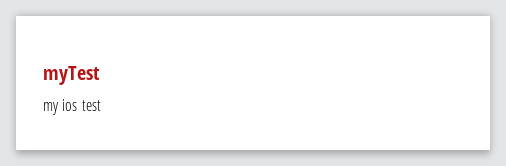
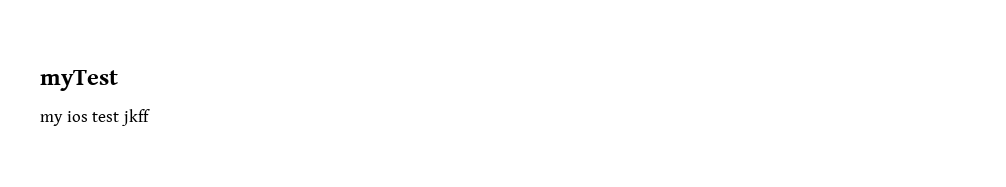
(101, 105) none -> [120,109,150,126] jkff

